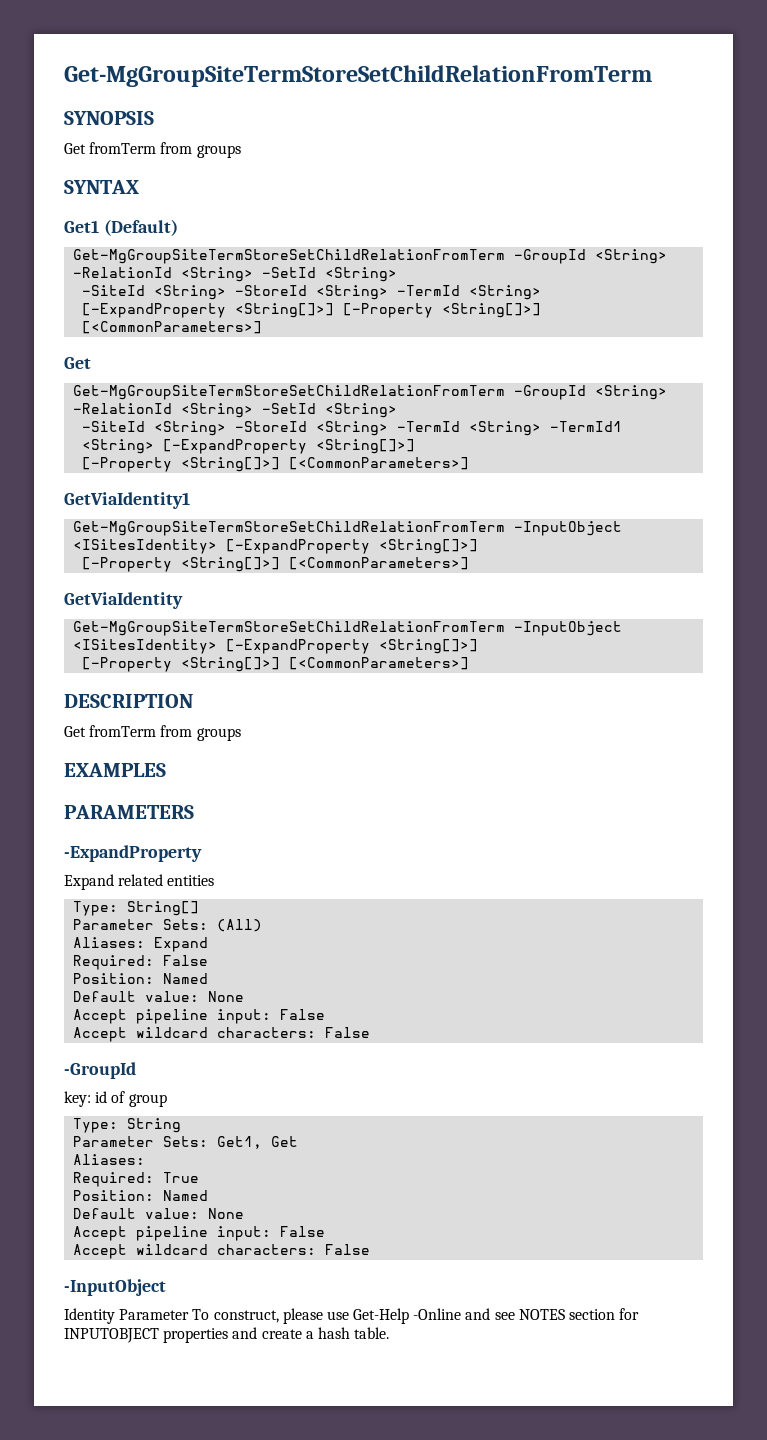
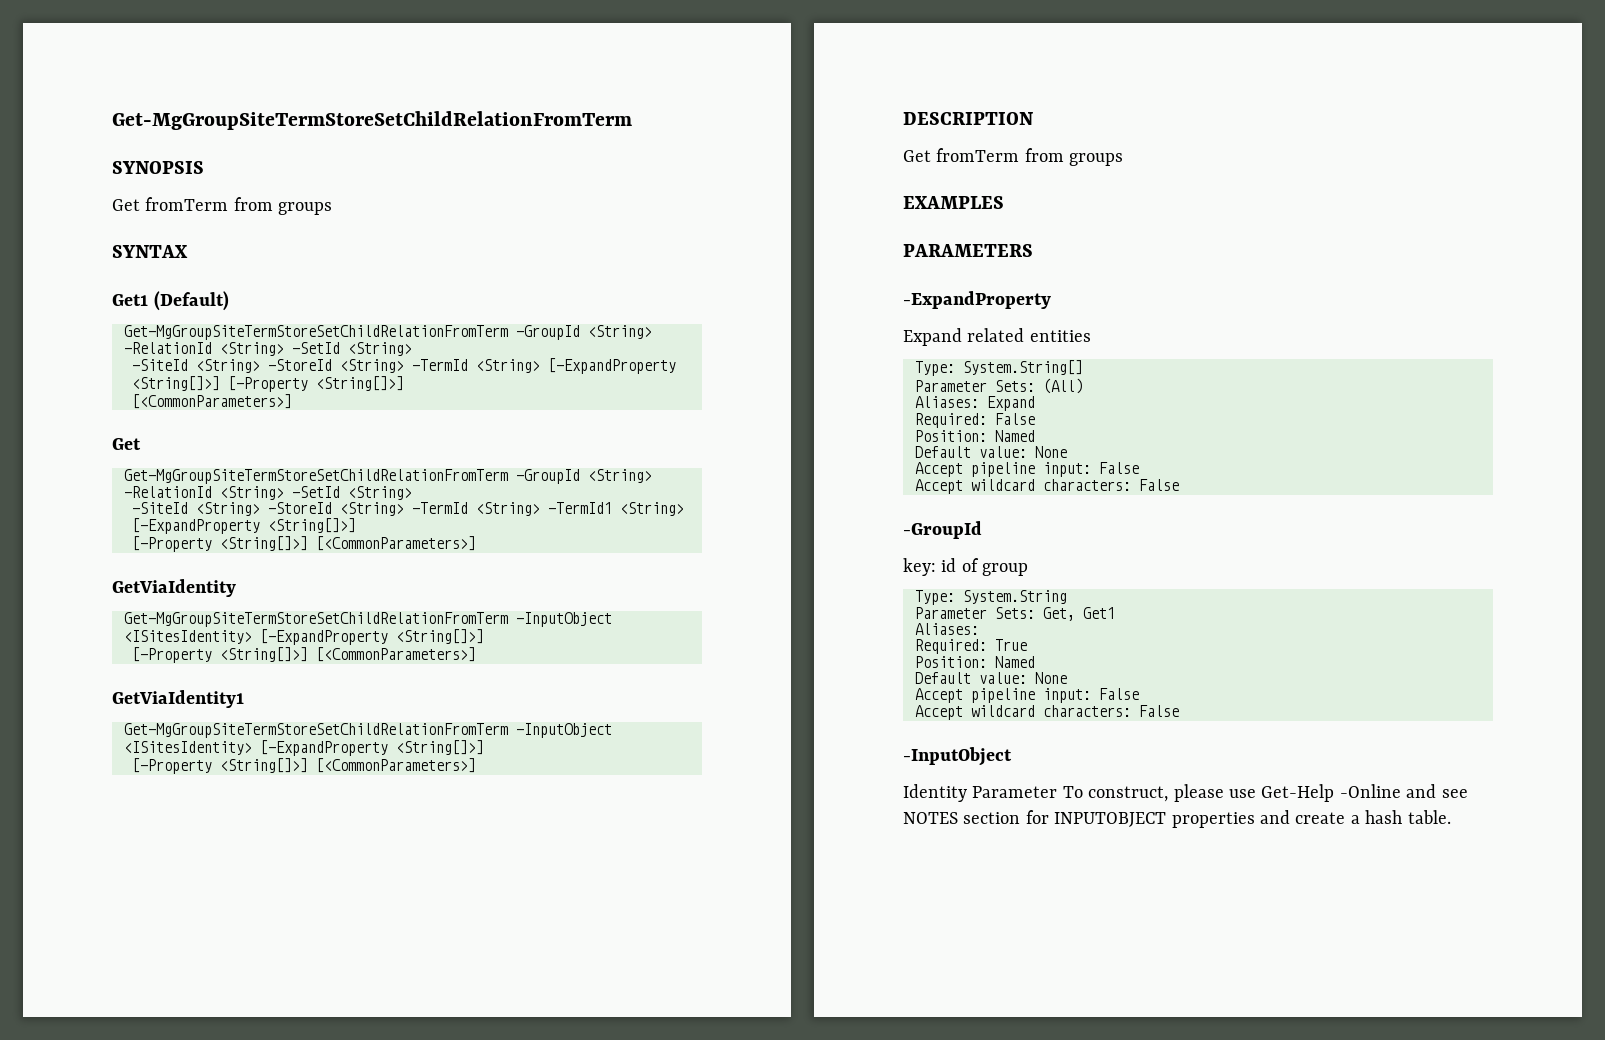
[64,492,190,509] [73,521,623,536] [73,539,479,554] [82,557,470,572] [64,592,183,609] GetViaIdentity1 // Get-MgGroupSiteTermStoreSetChildRelationFromTerm -InputObject <ISitesIdentity> [-ExpandProperty <String[]>] // [-Property <String[]>] [<CommonParameters>] // GetViaIdentity -> [112,579,236,597] [124,612,612,627] [124,629,484,645] [132,647,476,663] [112,690,244,708] GetViaIdentity // Get-MgGroupSiteTermStoreSetChildRelationFromTerm -InputObject <ISitesIdentity> [-ExpandProperty <String[]>] // [-Property <String[]>] [<CommonParameters>] // GetViaIdentity1
[127,901,200,916] String[] -> [963,360,1083,375] System.String[]
[127,1118,182,1133] [73,1136,299,1149] String // Parameter Sets: Get1, Get -> [963,590,1067,604] [915,607,1115,621] System.String // Parameter Sets: Get, Get1

